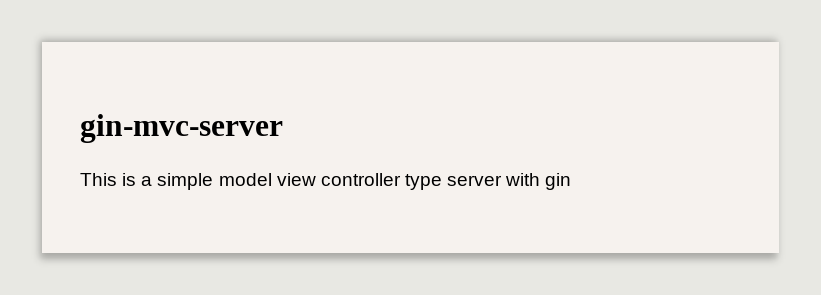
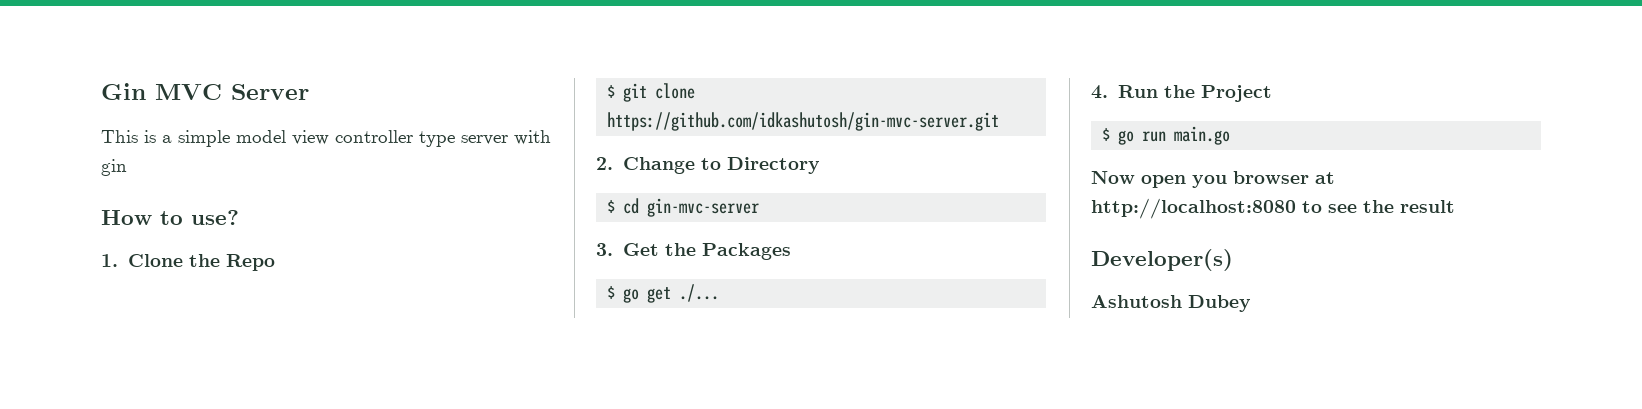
[80,114,283,143] gin-mvc-server -> [101,83,309,100] Gin MVC Server
(572, 181) none -> [101,210,239,225] [101,254,275,271] [607,83,696,102] [607,112,1000,131] [596,157,820,174] [607,198,760,217] [596,243,791,260] [607,284,720,303] [1091,85,1272,102] [1102,126,1231,145] [1091,171,1335,188] [1091,198,1455,219] [1091,249,1233,271] [1091,295,1251,312] // How to use? // 1. Clone the Repo // $ git clone https://github.com/idkashutosh/gin-mvc-server.git // 2. Change to Directory // $ cd gin-mvc-server // 3. Get the Packages // $ go get ./... // 4. Run the Project // $ go run main.go // Now open you browser at http://localhost:8080 to see the result // Developer(s) // Ashutosh Dubey

